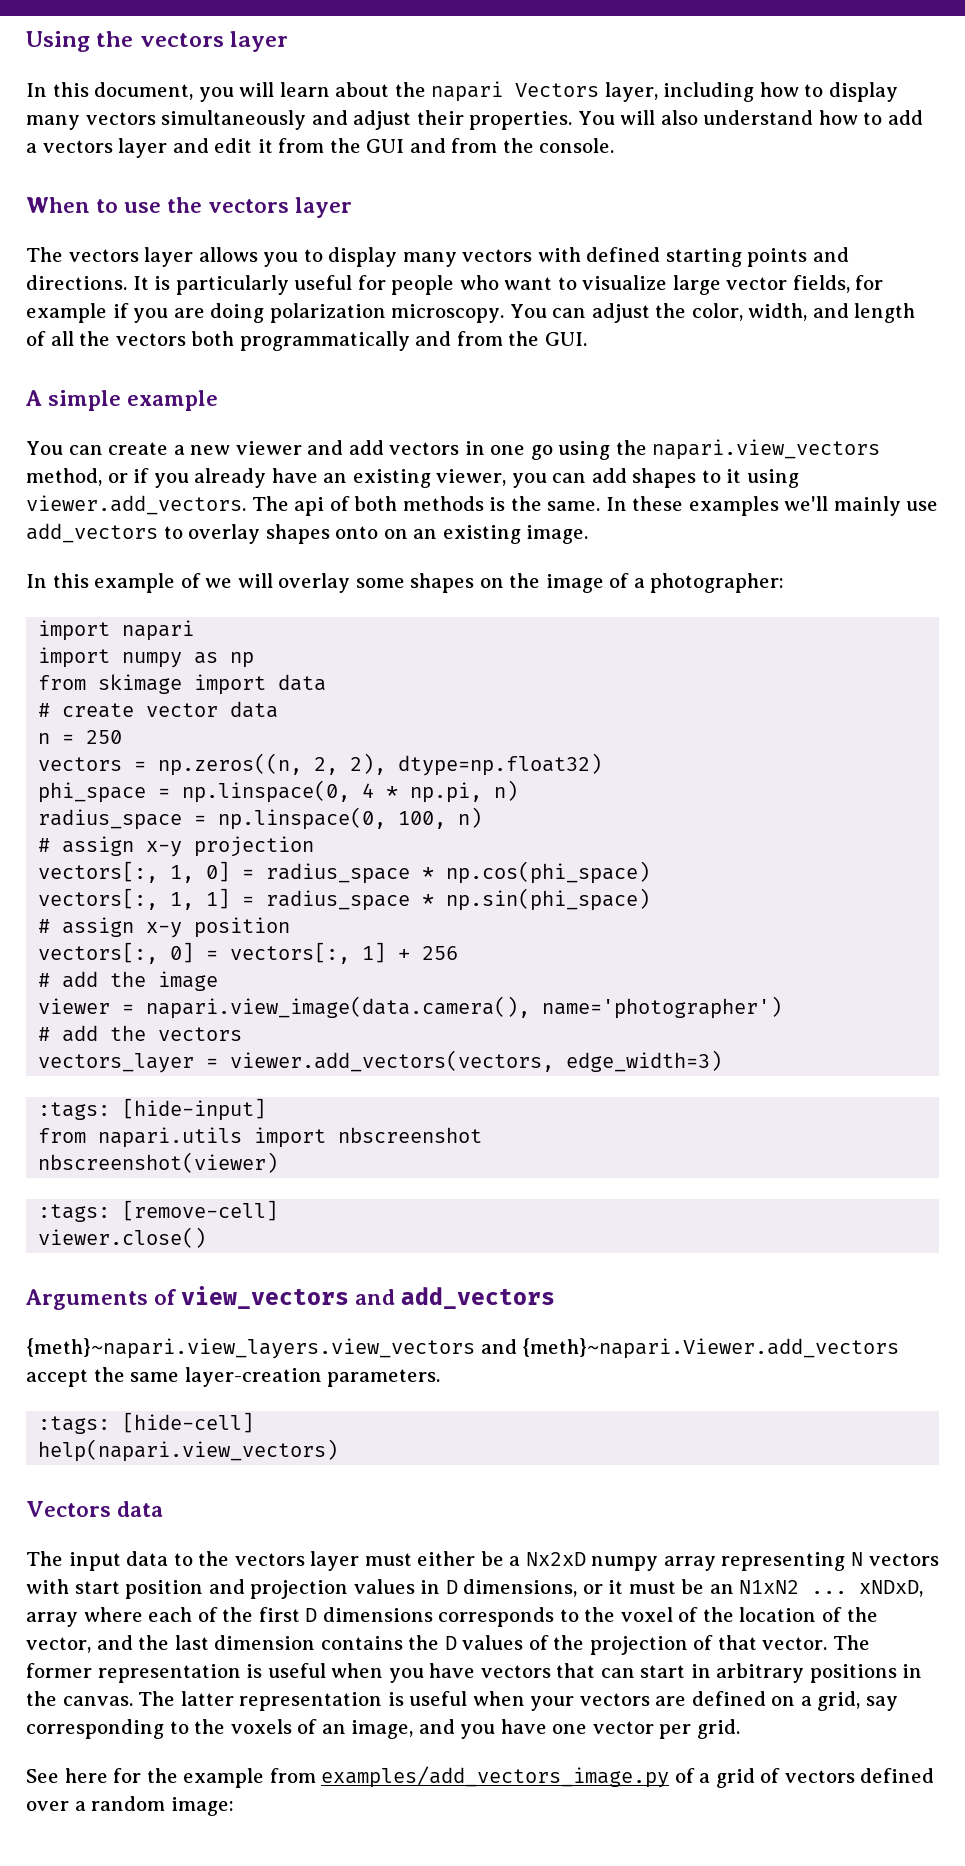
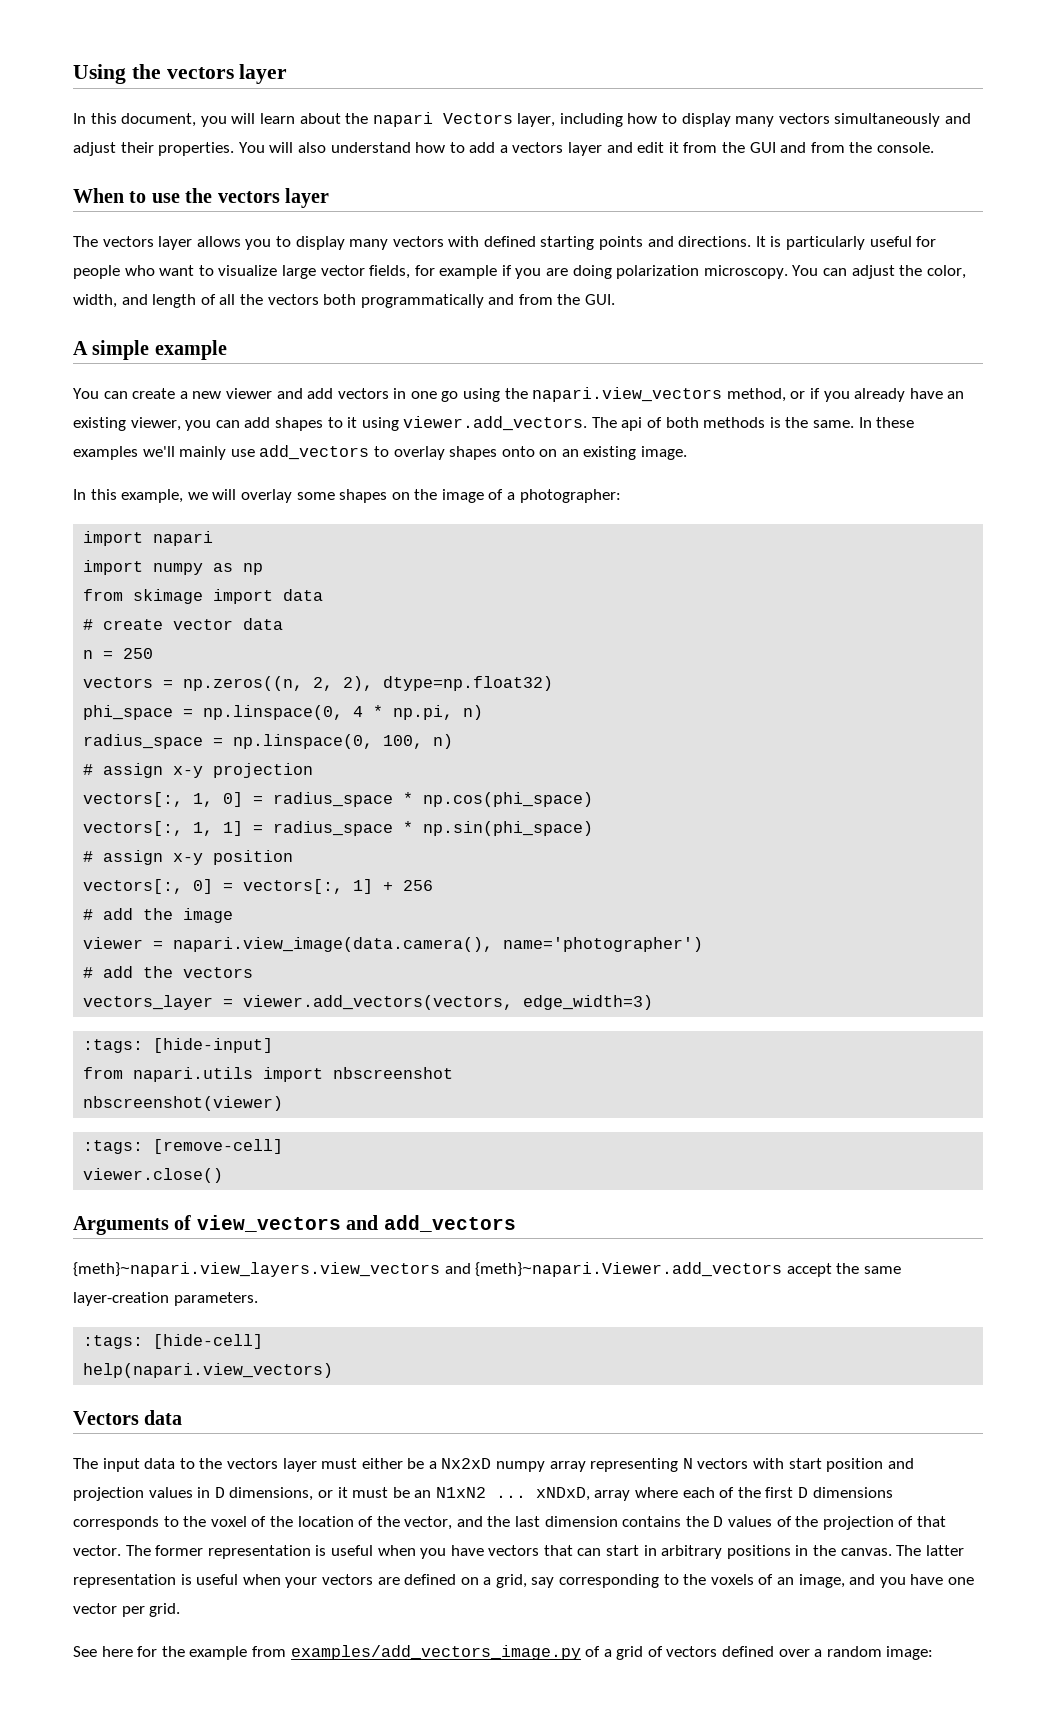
[94,573,201,593] example of -> [121,489,184,503] example,

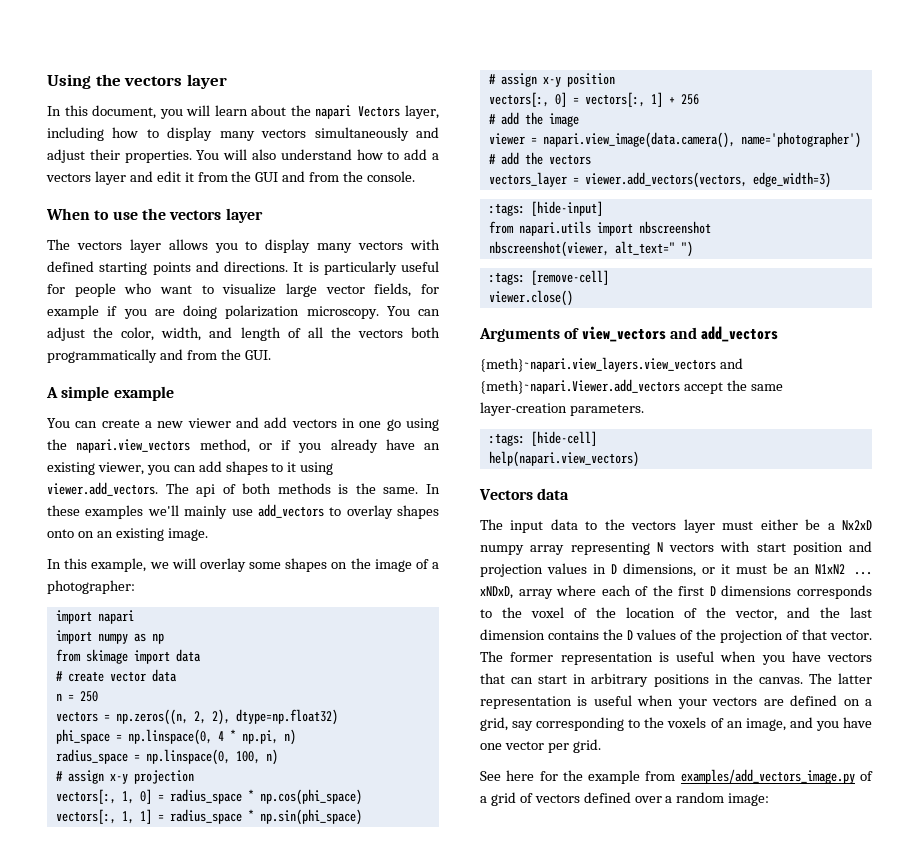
[83,1096,284,1111] nbscreenshot(viewer) -> [488,241,693,257] nbscreenshot(viewer, alt_text=" ")

